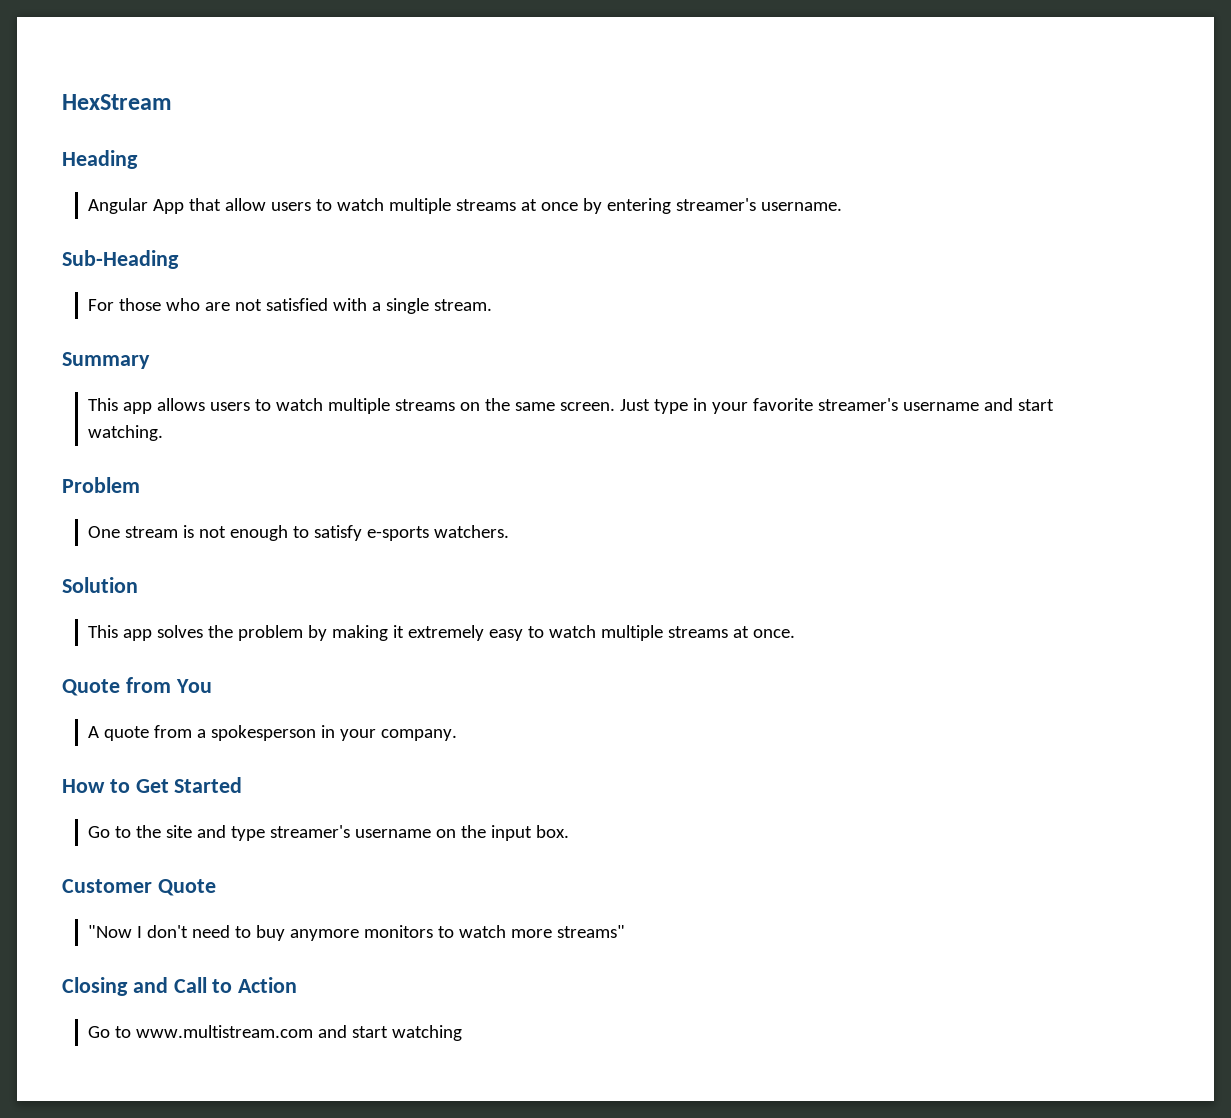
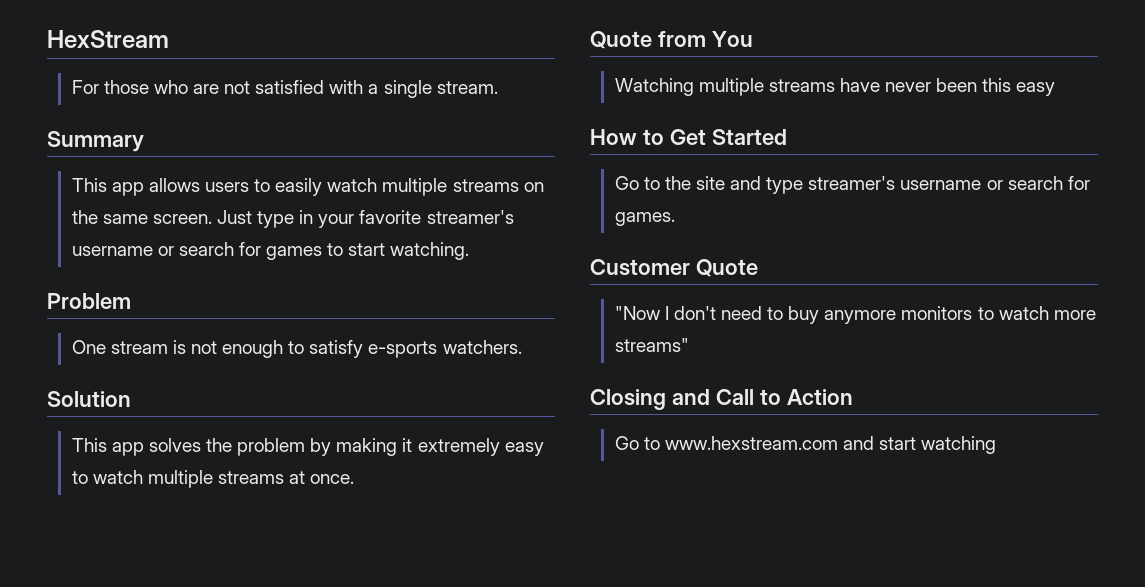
[62,150,138,169] [88,198,843,214] [62,250,179,269] // Heading // Angular App that allow users to watch multiple streams at once by entering streamer's username. // Sub-Heading -> (169, 39) none
(272, 405) none -> [275,178,323,196] easily
[984,398,1014,411] and -> [157,242,344,260] or search for games to
[88,725,458,741] A quote from a spokesperson in your company. -> [614,78,1056,96] Watching multiple streams have never been this easy
[436,825,570,841] on the input box. -> [986,176,1090,190] [614,212,675,226] or search for games.
[136,1025,314,1038] www.multistream.com -> [664,436,838,450] www.hexstream.com

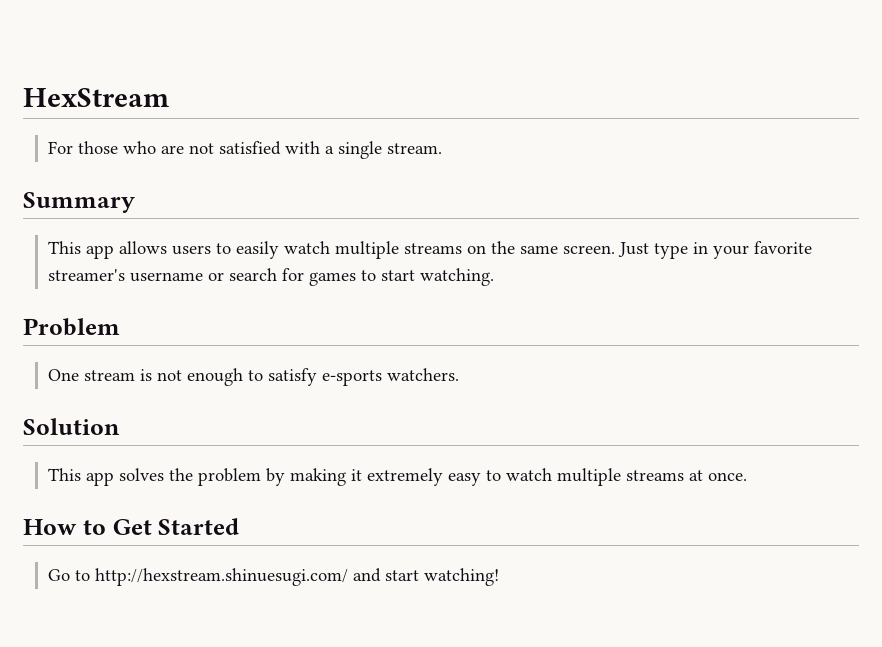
[590,31,753,49] [614,78,1056,96] // Quote from You // Watching multiple streams have never been this easy -> (747, 476) none
[664,176,1090,194] [614,212,675,226] [590,259,758,277] [614,306,1096,324] [614,338,689,352] [590,389,853,410] [614,436,838,450] the site and type streamer's username or search for games. // Customer Quote // "Now I don't need to buy anymore monitors to watch more streams" // Closing and Call to Action // Go to www.hexstream.com -> [94,568,348,586] http://hexstream.shinuesugi.com/
[921,436,997,454] watching -> [423,568,499,586] watching!

